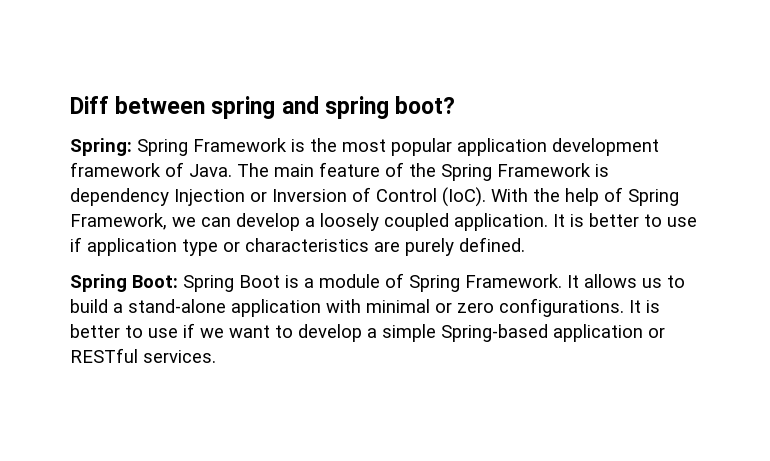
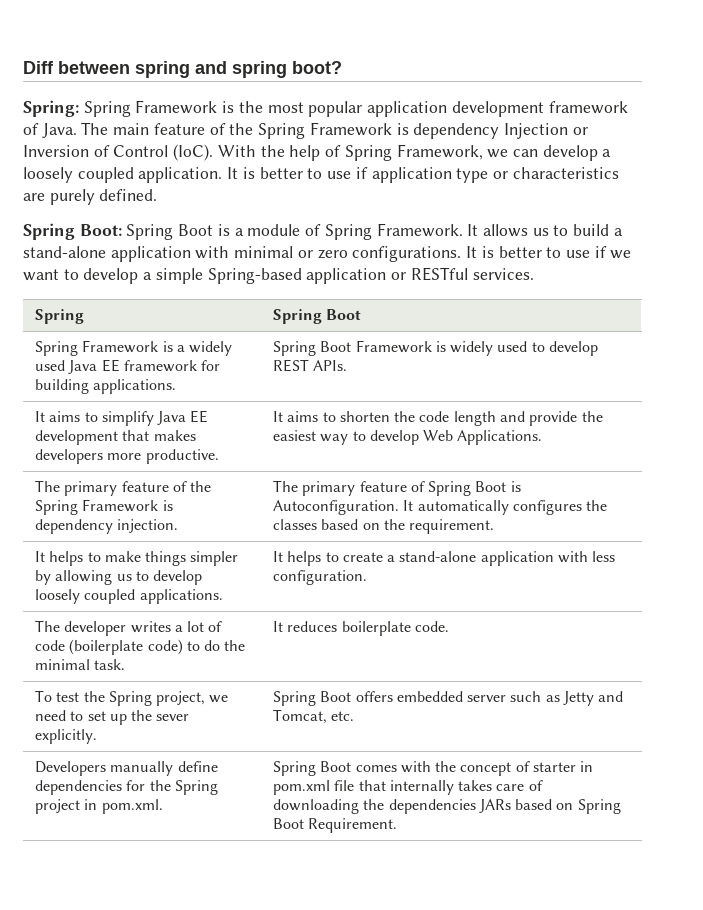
(216, 356) none -> [34,309,84,324] [272,309,362,324] [34,340,233,356] [34,359,221,374] [34,379,177,394] [272,340,599,356] [272,359,348,372] [34,410,209,426] [34,430,196,445] [34,449,219,464] [272,411,603,426] [272,430,543,445] [34,480,212,496] [34,499,173,515] [34,519,179,534] [272,480,521,496] [272,500,608,515] [272,519,495,534] [34,551,239,566] [34,570,203,585] [34,589,223,604] [272,551,616,566] [272,570,367,585] [34,620,223,636] [34,639,246,655] [34,659,126,670] [272,621,449,636] [34,690,229,706] [34,710,190,725] [34,729,97,744] [272,691,624,706] [272,709,355,724] [34,761,218,776] [34,780,218,795] [34,799,163,814] [272,761,594,776] [272,780,543,795] [272,799,621,814] [272,818,398,833] // Spring | Spring Boot // Spring Framework is a widely used Java EE framework for building applications. | Spring Boot Framework is widely used to develop REST APIs. // It aims to simplify Java EE development that makes developers more productive. | It aims to shorten the code length and provide the easiest way to develop Web Applications. // The primary feature of the Spring Framework is dependency injection. | The primary feature of Spring Boot is Autoconfiguration. It automatically configures the classes based on the requirement. // It helps to make things simpler by allowing us to develop loosely coupled applications. | It helps to create a stand-alone application with less configuration. // The developer writes a lot of code (boilerplate code) to do the minimal task. | It reduces boilerplate code. // To test the Spring project, we need to set up the sever explicitly. | Spring Boot offers embedded server such as Jetty and Tomcat, etc. // Developers manually define dependencies for the Spring project in pom.xml. | Spring Boot comes with the concept of starter in pom.xml file that internally takes care of downloading the dependencies JARs based on Spring Boot Requirement.

